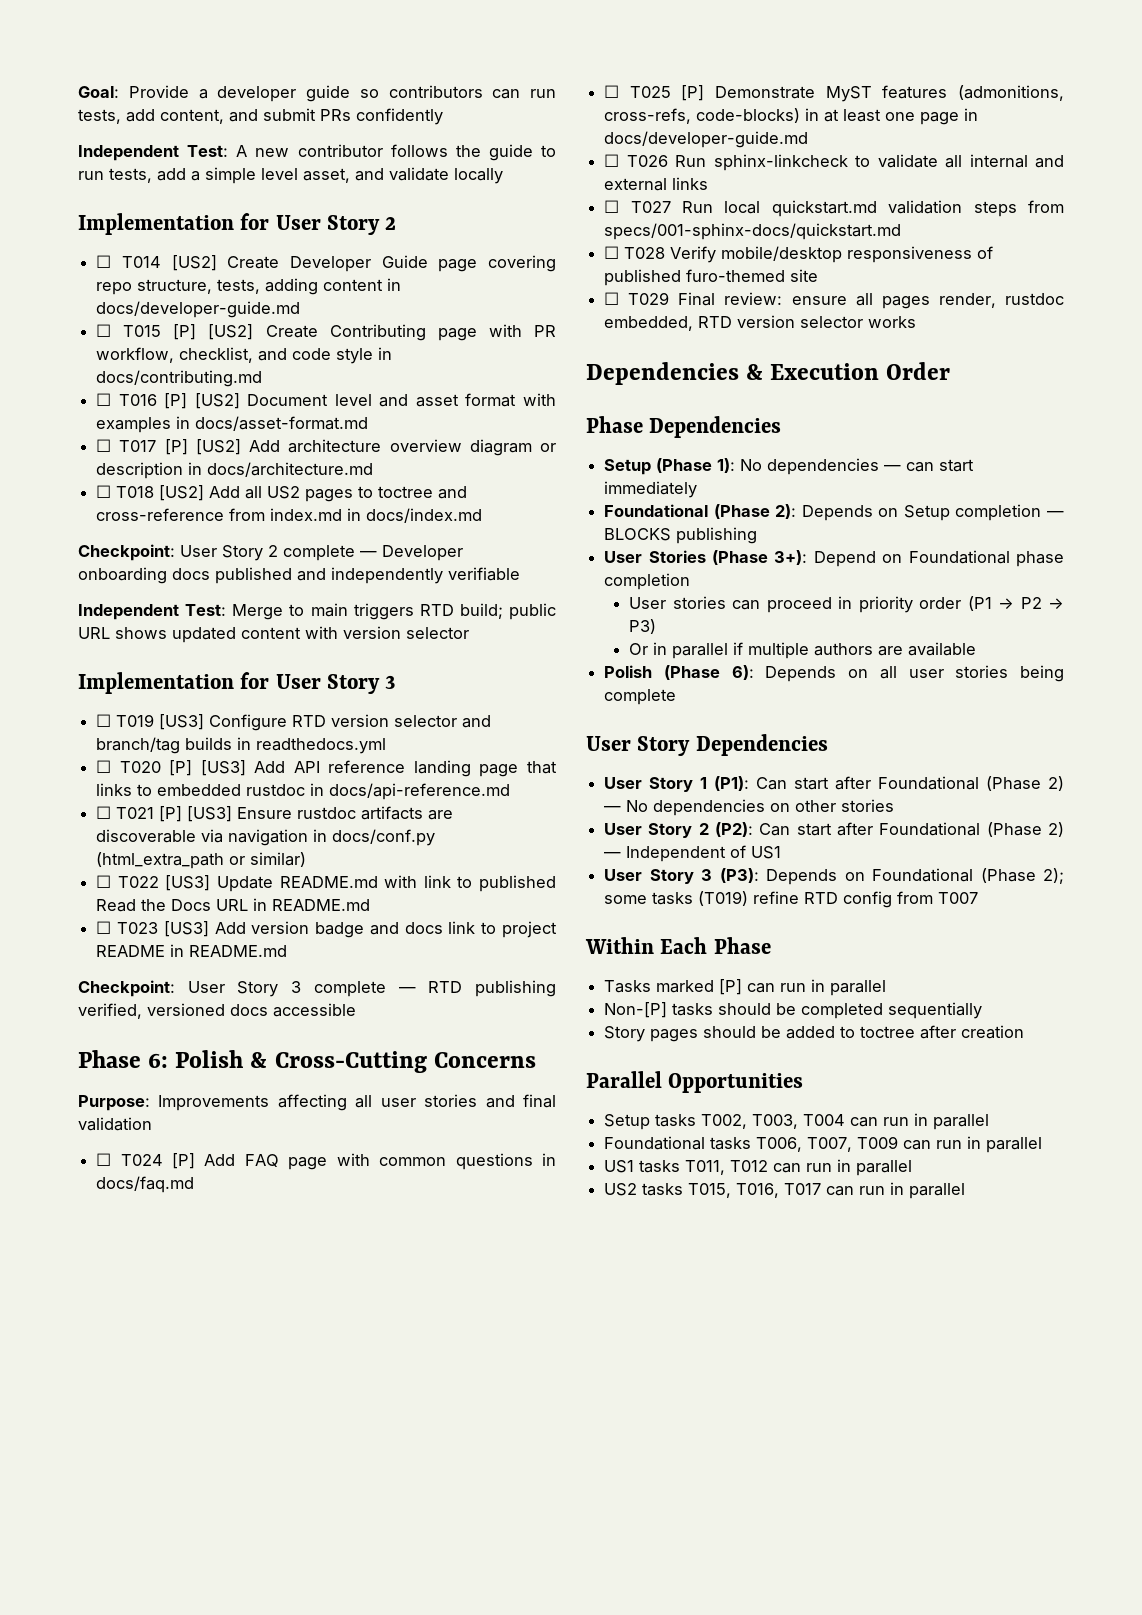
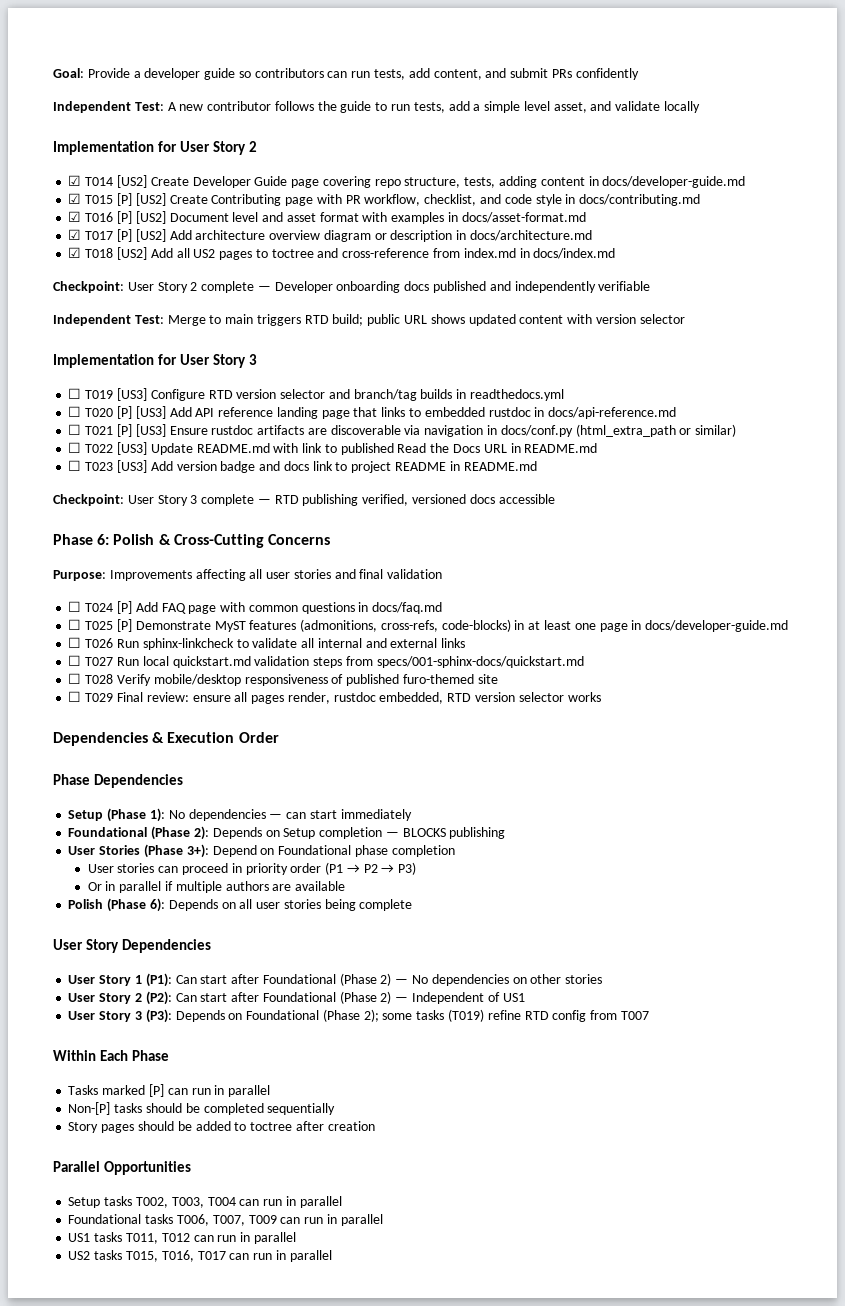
[96,255,112,268] ☐ -> [68,175,82,186] ☑
[96,324,112,337] ☐ -> [68,193,82,204] ☑
[96,393,112,406] ☐ -> [68,211,82,222] ☑
[96,439,112,452] ☐ -> [68,229,82,240] ☑
[96,485,112,498] ☐ -> [68,247,82,258] ☑

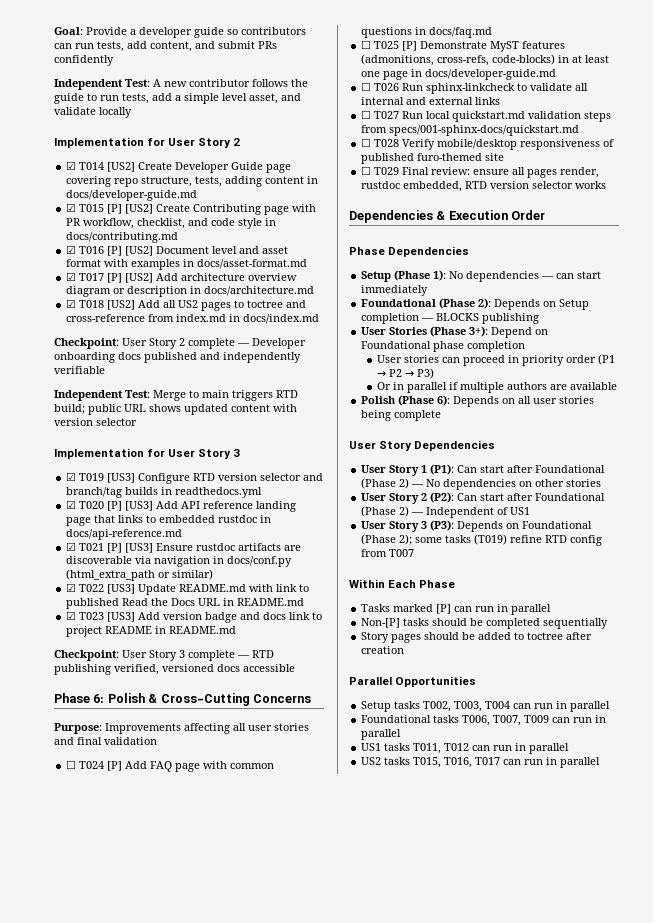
[68,388,82,399] ☐ -> [66,472,77,481] ☑
[68,406,82,417] ☐ -> [66,500,77,509] ☑
[68,424,82,435] ☐ -> [66,542,77,551] ☑
[68,442,82,453] ☐ -> [66,583,77,592] ☑
[68,460,82,471] ☐ -> [66,611,77,620] ☑

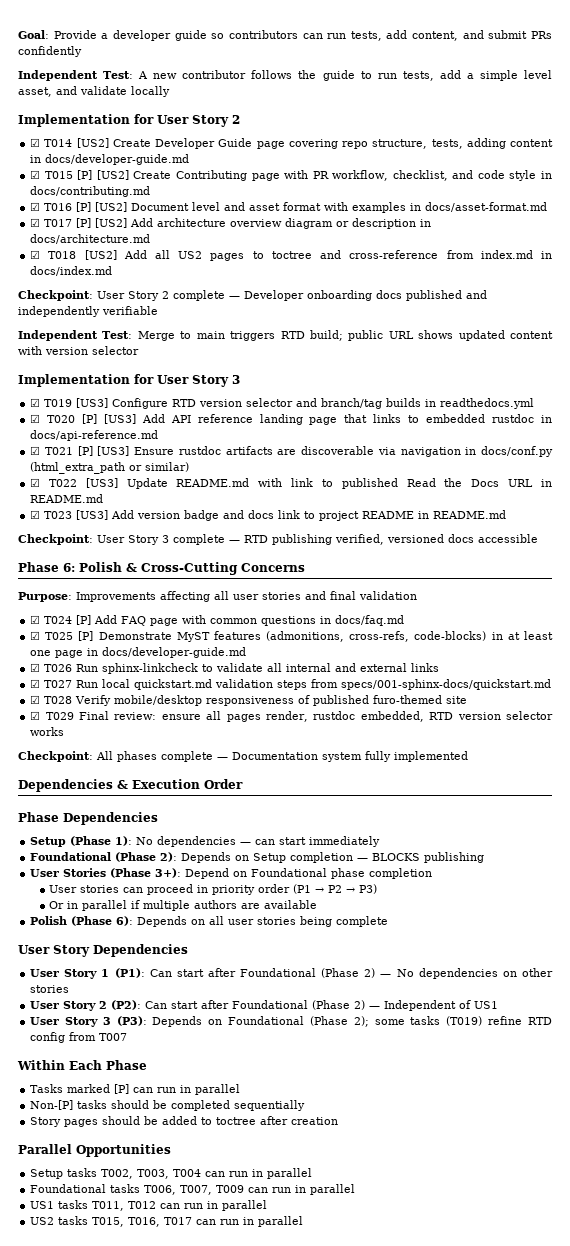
[66,760,77,769] ☐ -> [30,615,41,624] ☑
[361,40,372,49] ☐ -> [30,631,41,640] ☑
[361,82,372,91] ☐ -> [30,663,41,672] ☑
[361,110,372,119] ☐ -> [30,679,41,688] ☑
[361,138,372,147] ☐ -> [30,695,41,704] ☑
[361,166,372,175] ☐ -> [30,711,41,720] ☑
(607, 185) none -> [18,751,468,762] // Checkpoint: All phases complete — Documentation system fully implemented

